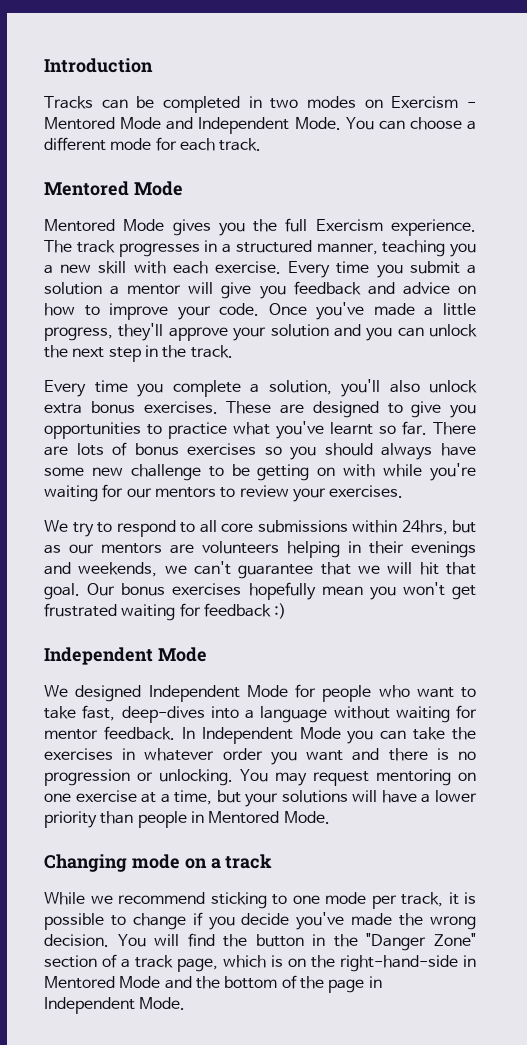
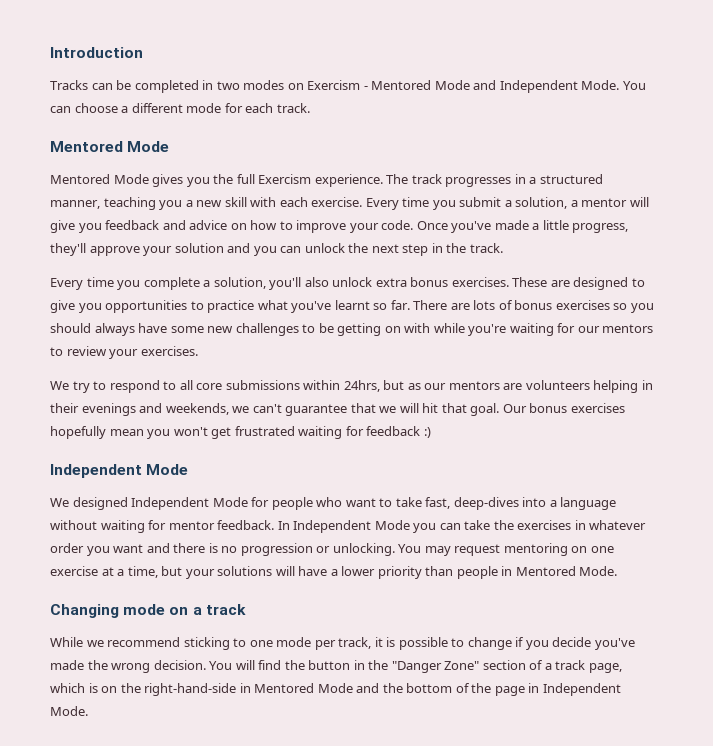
[44,282,102,295] solution -> [515,197,568,209] solution,
[130,464,201,481] challenge -> [235,323,299,336] challenges

